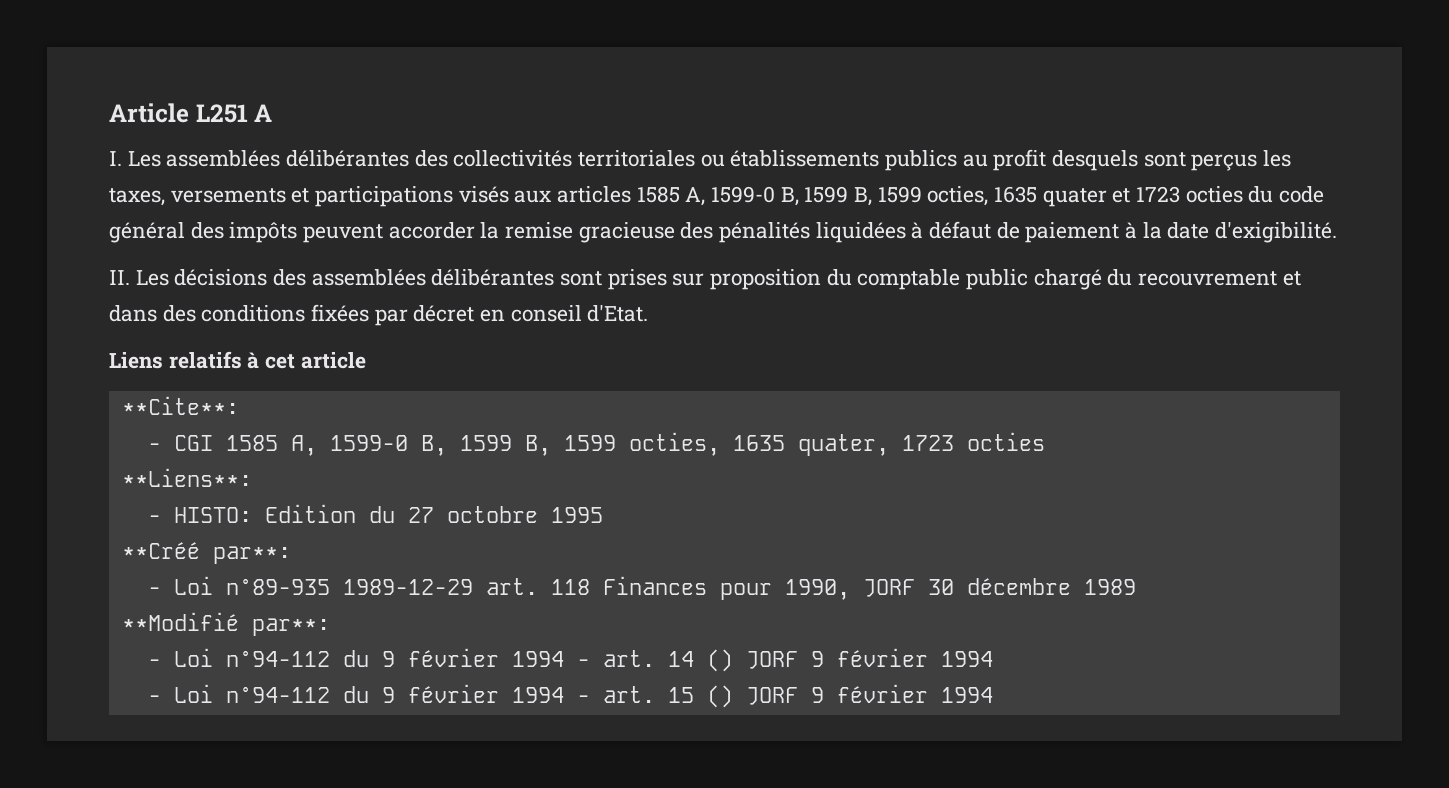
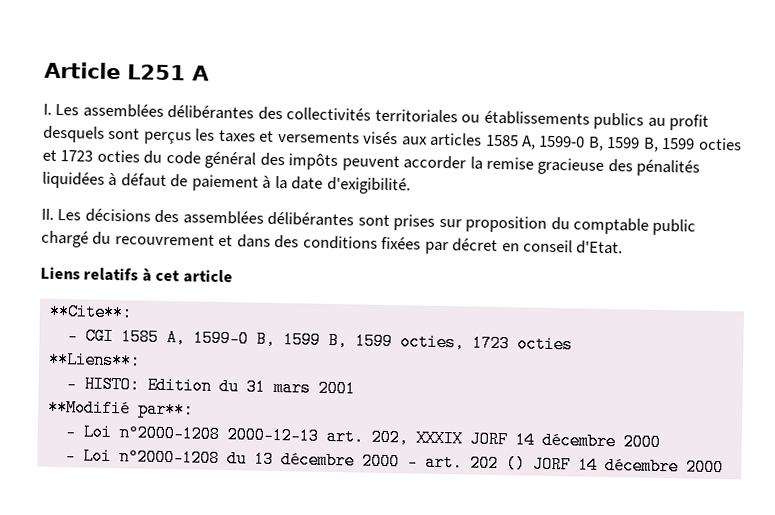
[109,186,454,207] taxes, versements et participations -> [218,129,360,144] taxes et versements
[927,186,1107,207] octies, 1635 quater -> [698,137,742,151] octies
[732,434,889,456] 1635 quater, -> (465, 342) none
[407,506,603,523] [121,542,291,564] [147,576,1136,600] [121,612,330,636] [147,648,993,672] [147,684,993,708] 27 octobre 1995 // **Créé par**: // - Loi n°89-935 1989-12-29 art. 118 Finances pour 1990, JORF 30 décembre 1989 // **Modifié par**: // - Loi n°94-112 du 9 février 1994 - art. 14 () JORF 9 février 1994 // - Loi n°94-112 du 9 février 1994 - art. 15 () JORF 9 février 1994 -> [245,378,356,398] [47,398,194,419] [64,423,661,451] [64,447,724,477] 31 mars 2001 // **Modifié par**: // - Loi n°2000-1208 2000-12-13 art. 202, XXXIX JORF 14 décembre 2000 // - Loi n°2000-1208 du 13 décembre 2000 - art. 202 () JORF 14 décembre 2000

